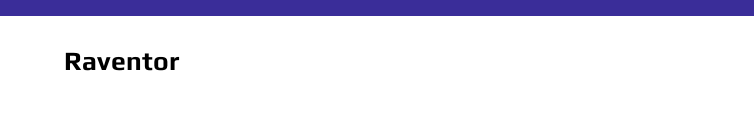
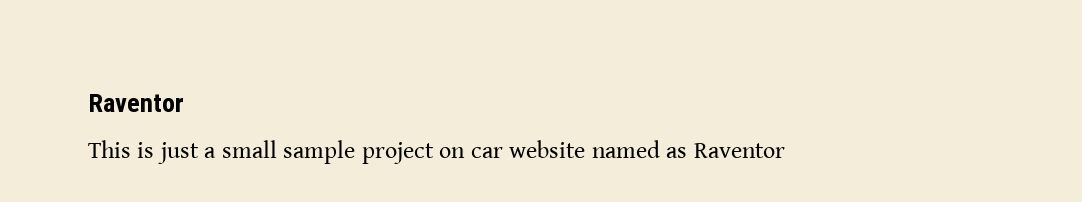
[64,52,180,71] Raventor -> [88,94,184,112] [88,140,785,164] Raventor // This is just a small sample project on car website named as Raventor

